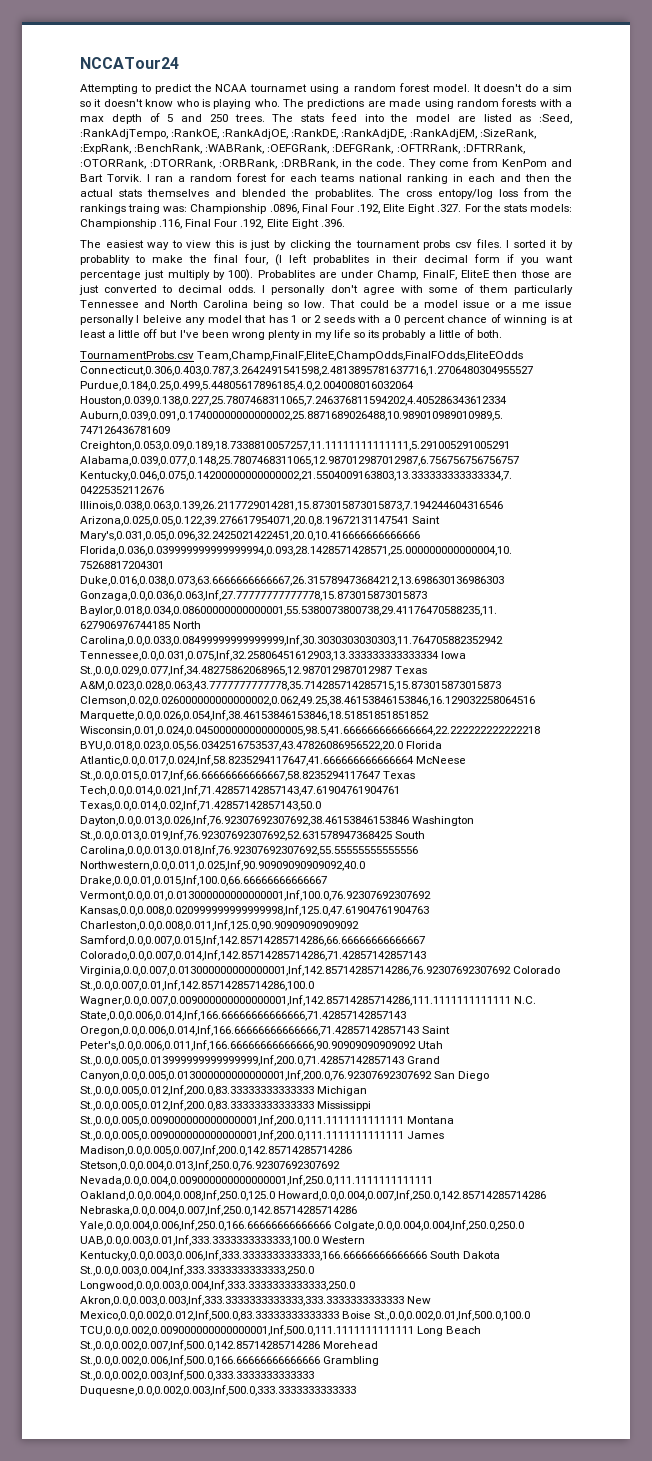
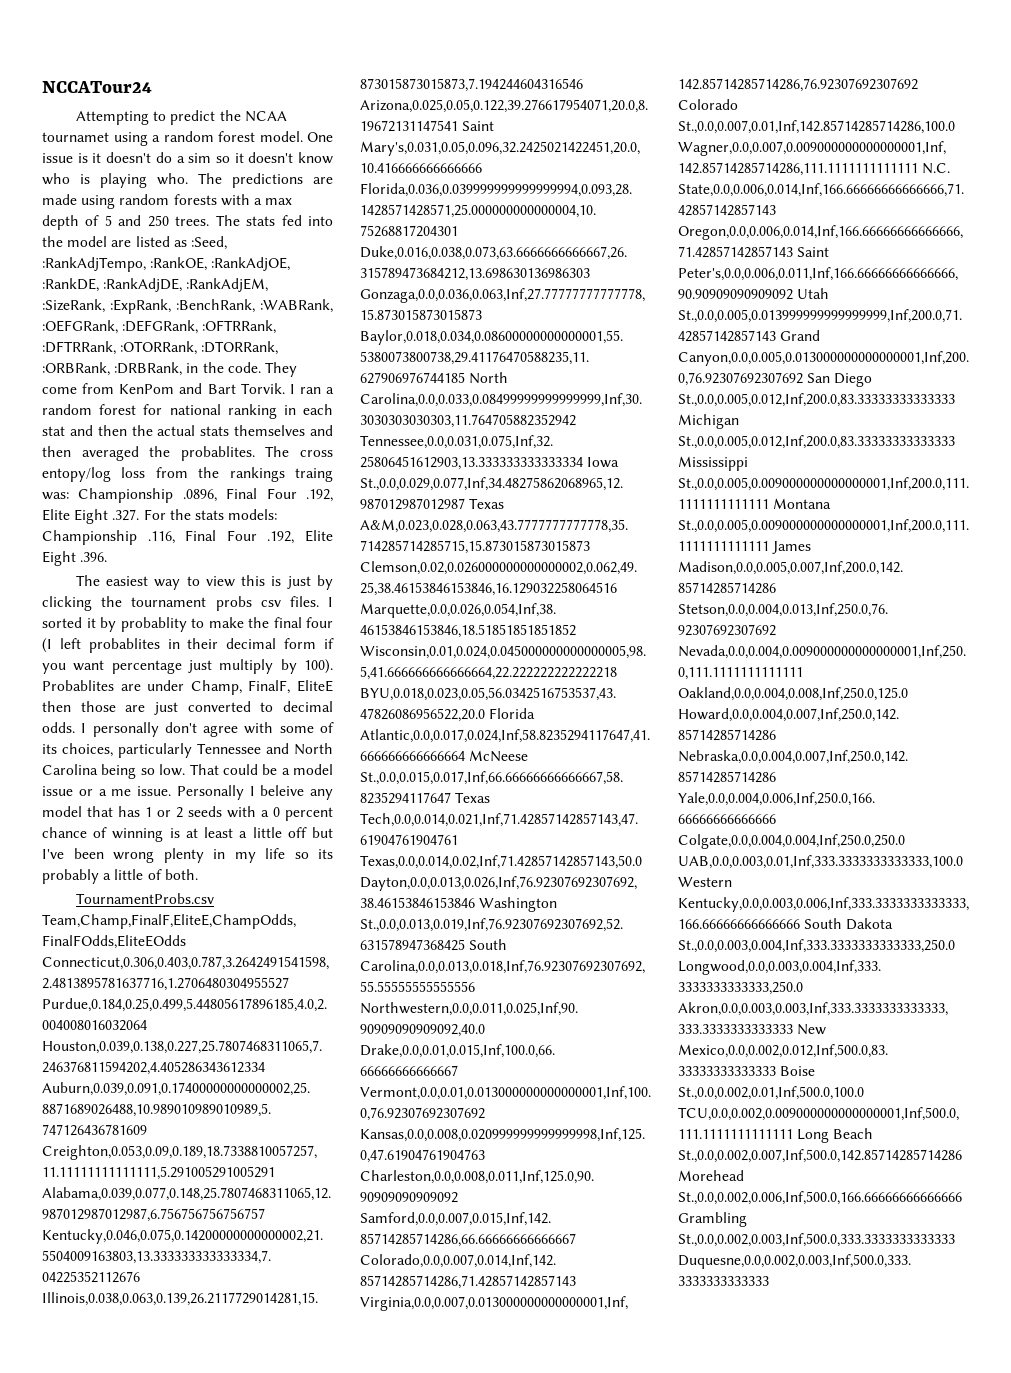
[473,84,481,92] It -> [307,132,333,142] [42,153,102,163] One issue is it
[330,113,357,122] feed -> [281,215,302,226] fed
[289,174,355,182] each teams -> (163, 409) none
(496, 178) none -> [42,426,65,436] stat
[241,189,286,197] blended -> [42,446,139,461] then averaged
[244,254,268,265] four, -> [306,617,333,628] four
[478,285,508,293] them -> [42,743,113,757] its choices,
[545,300,572,308] [80,315,134,325] issue personally -> [137,785,244,800] issue. Personally

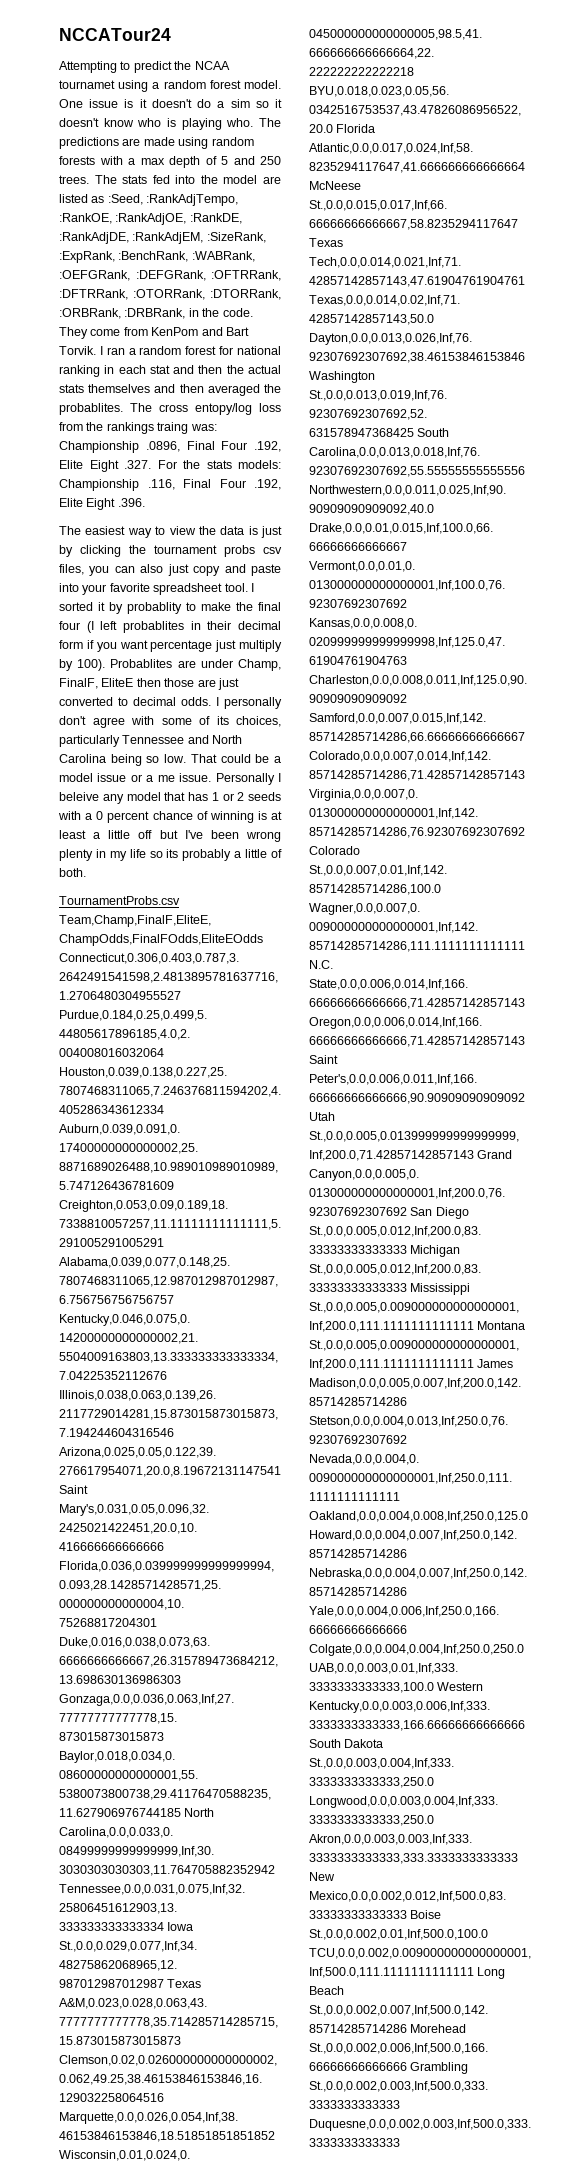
[241,575,266,586] this -> [198,526,245,535] the data
[289,596,319,607] files. -> [59,564,281,576] [59,583,248,595] files, you can also just copy and paste into your favorite spreadsheet tool.

